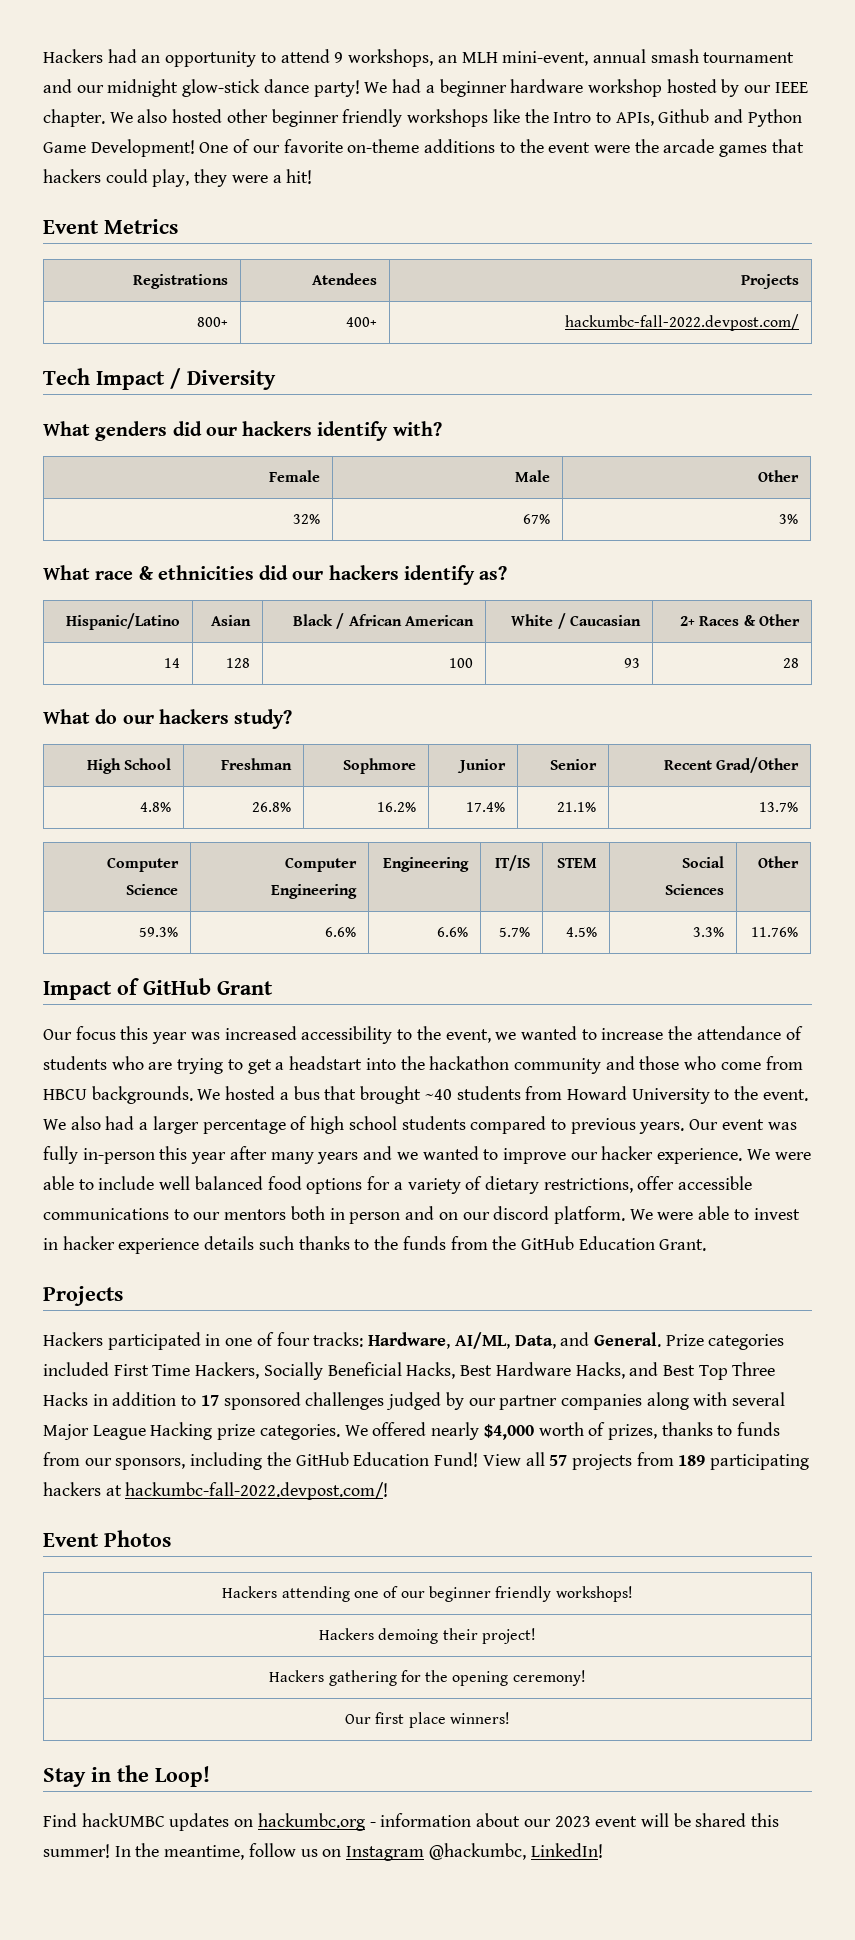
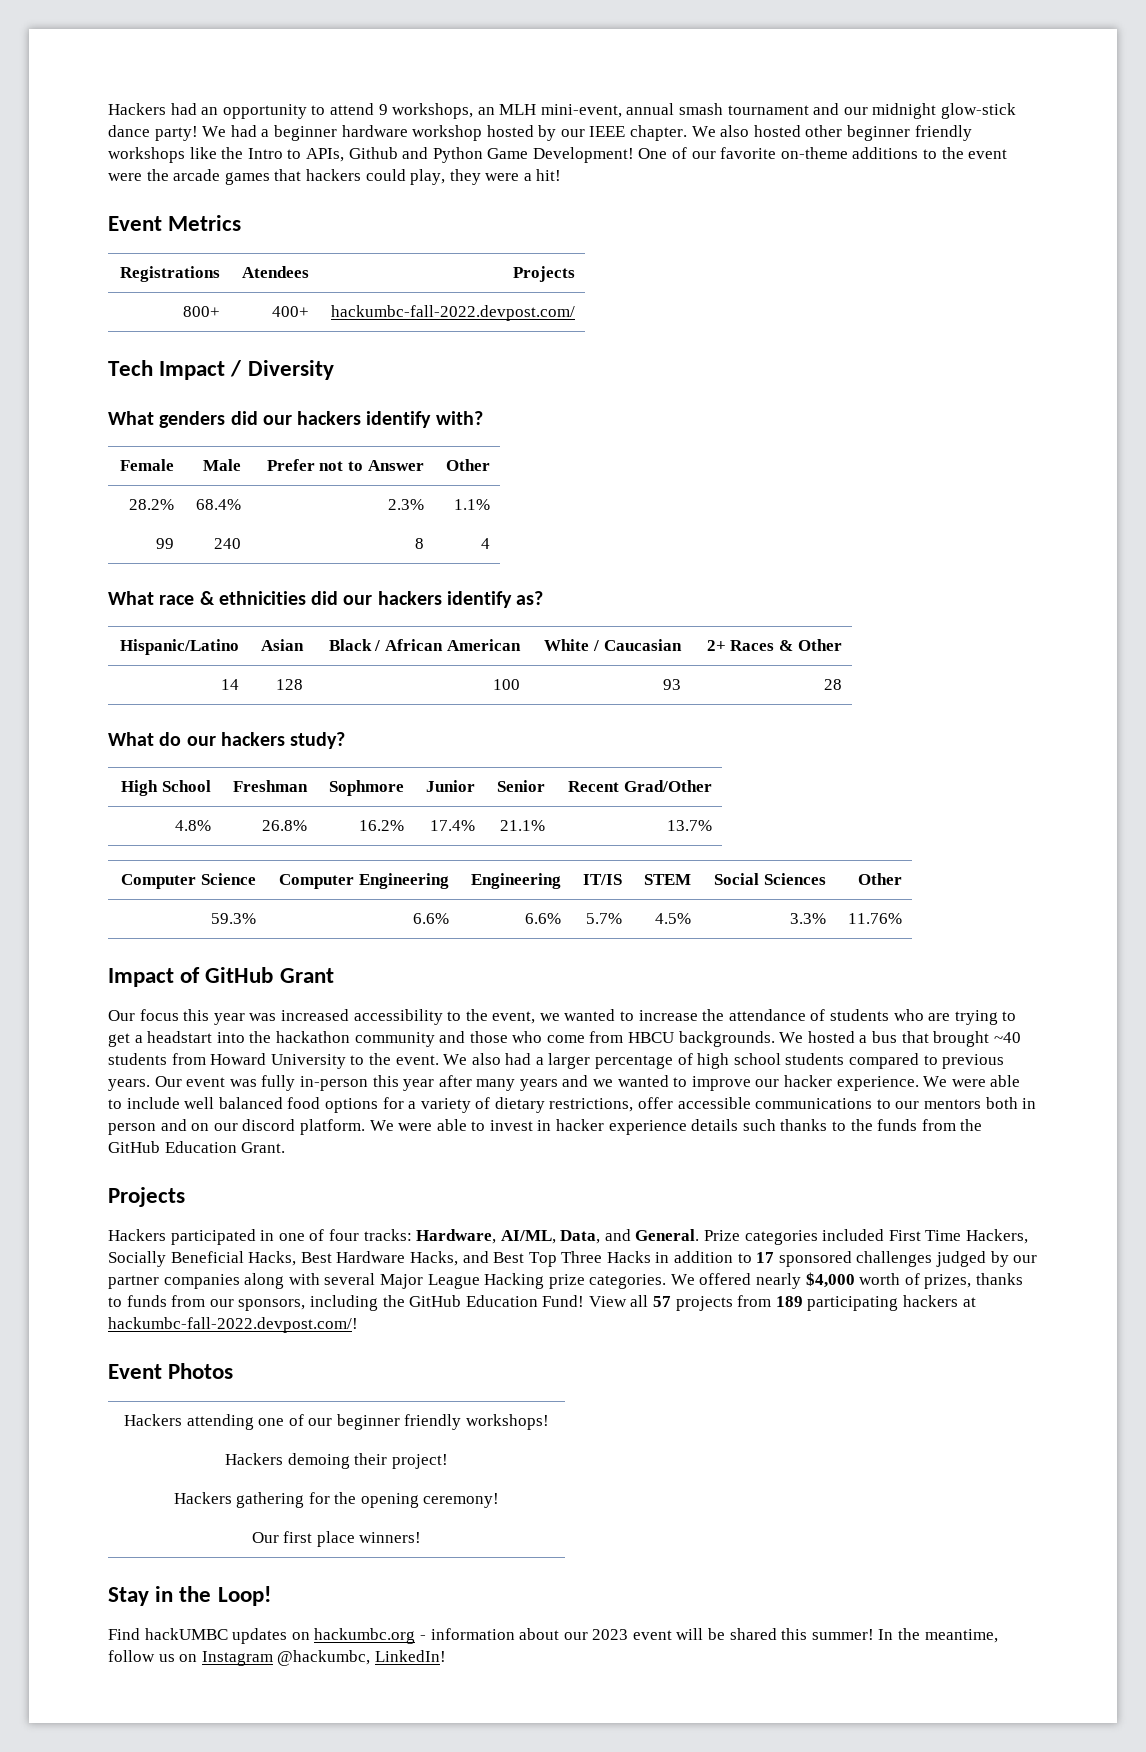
[757,470,799,482] [292,514,320,524] [522,514,550,524] [778,514,798,524] Other // 32% | 67% | 3% -> [266,459,424,471] [445,459,490,471] [128,499,174,510] [195,499,241,510] [387,499,424,510] [453,499,490,510] [155,538,174,549] [213,538,241,549] [414,538,424,549] [480,538,490,549] Prefer not to Answer | Other // 28.2% | 68.4% | 2.3% | 1.1% // 99 | 240 | 8 | 4

